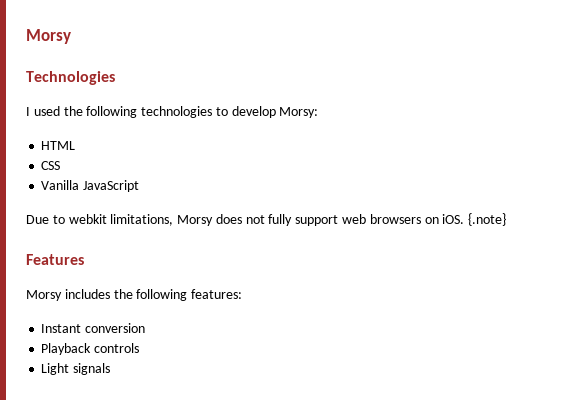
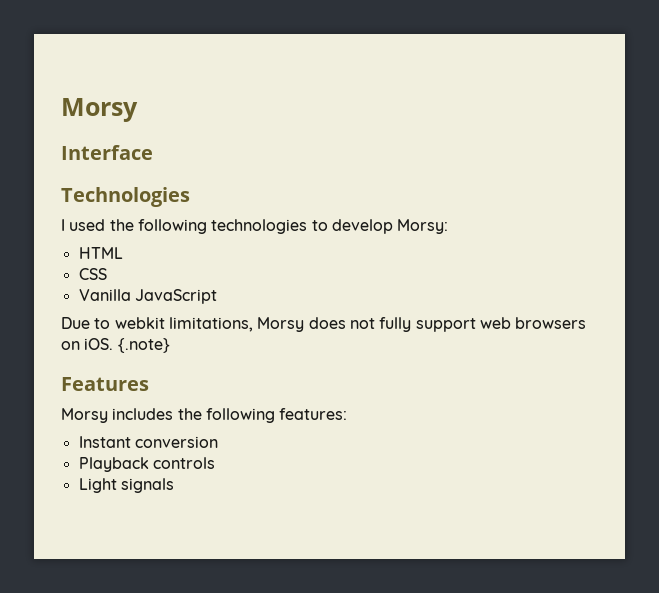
[26,29,71,44] Morsy -> [61,98,138,122] [61,145,153,160] Morsy // Interface

